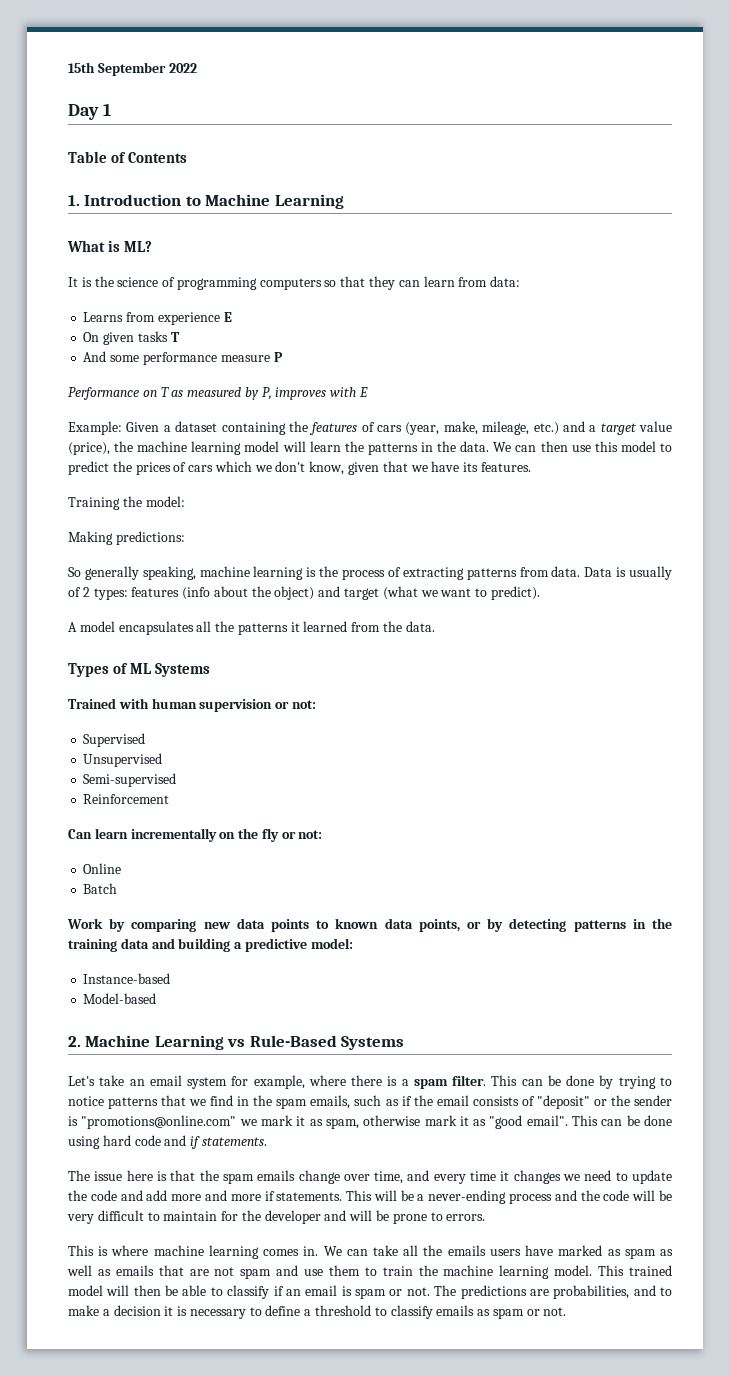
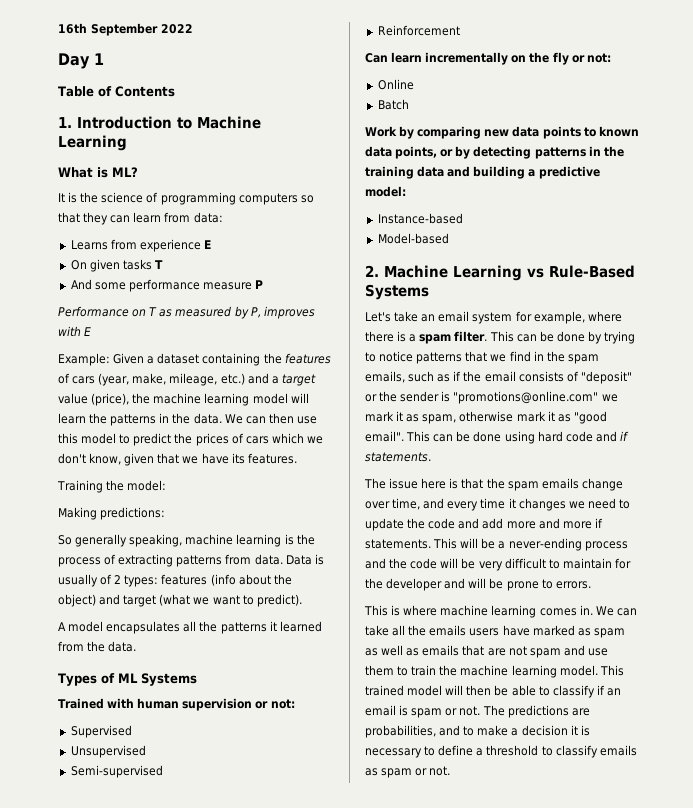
[68,62,95,73] 15th -> [58,23,87,34] 16th

